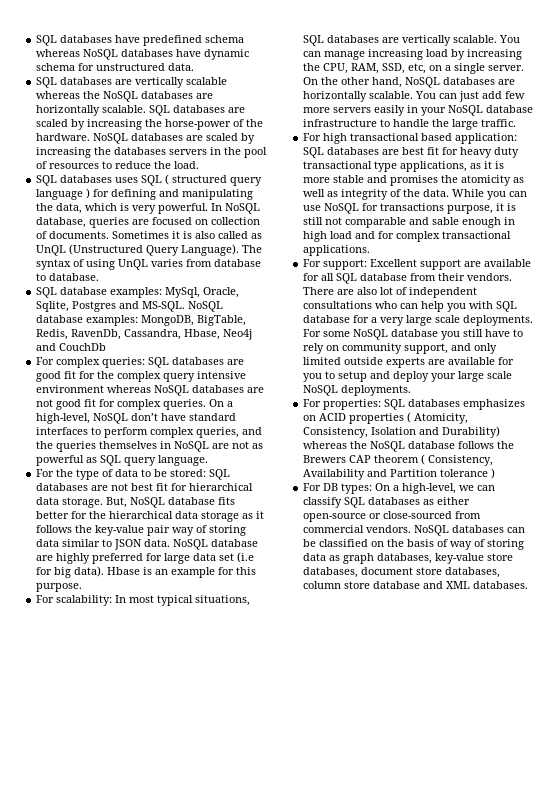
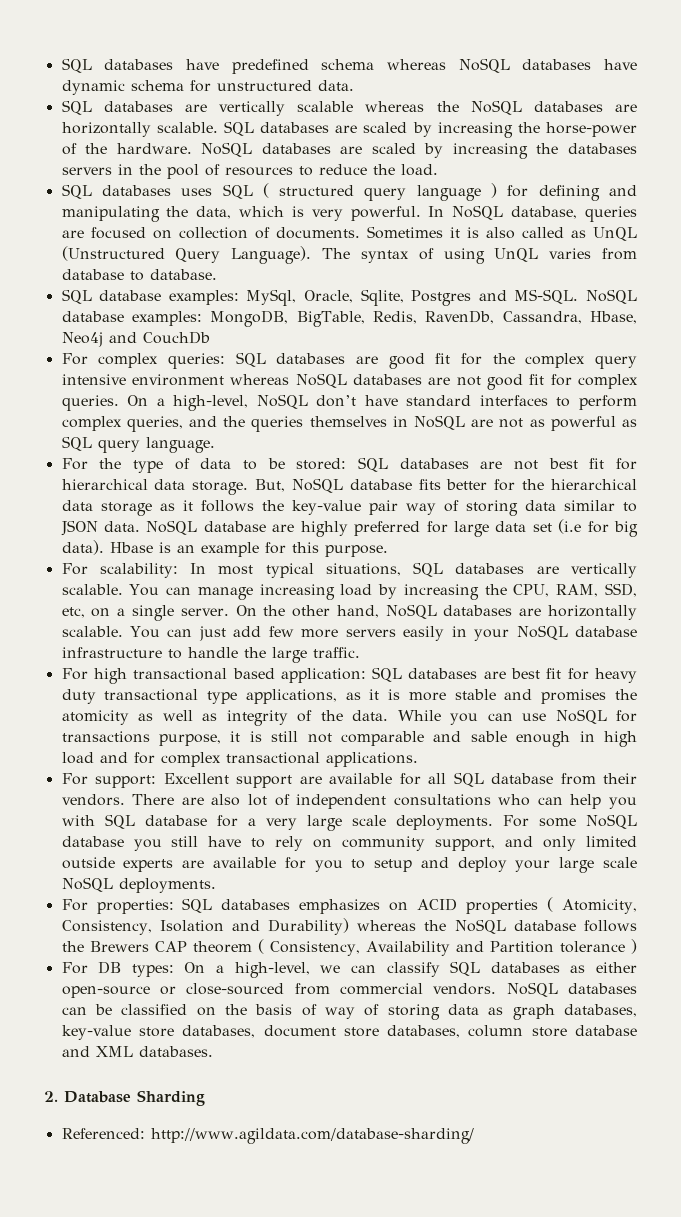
(529, 585) none -> [44,1090,205,1106] [61,1128,474,1144] // 2. Database Sharding // Referenced: http://www.agildata.com/database-sharding/

